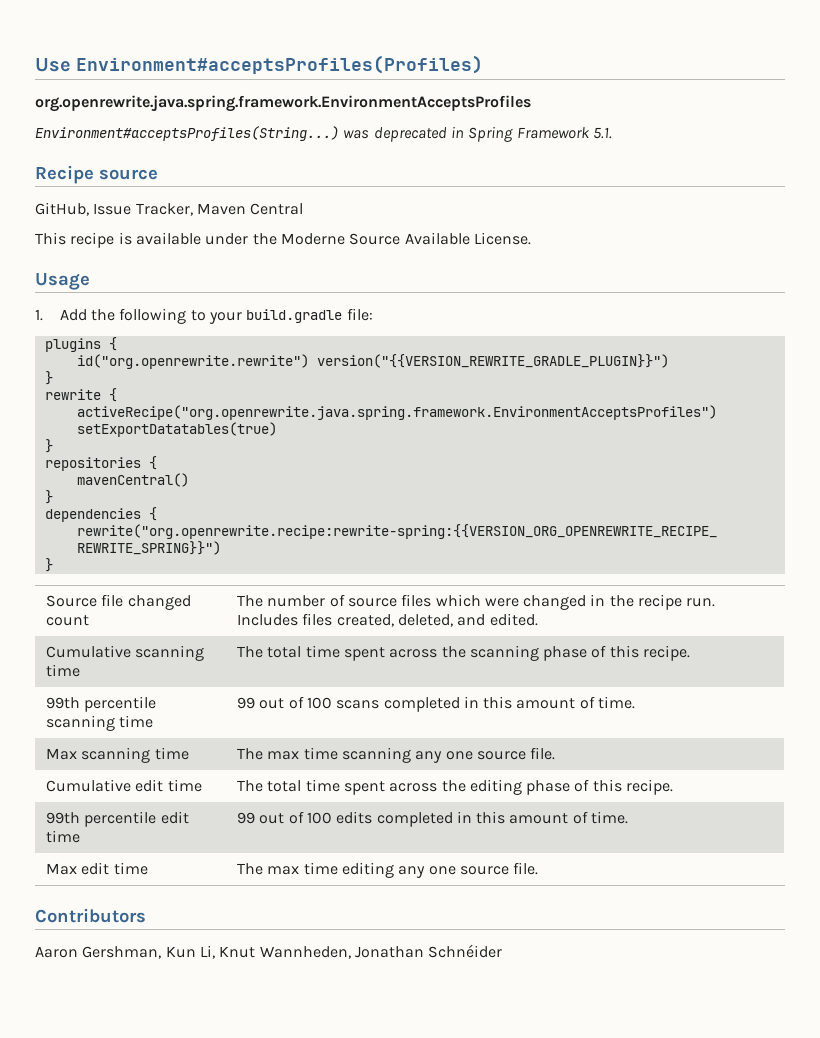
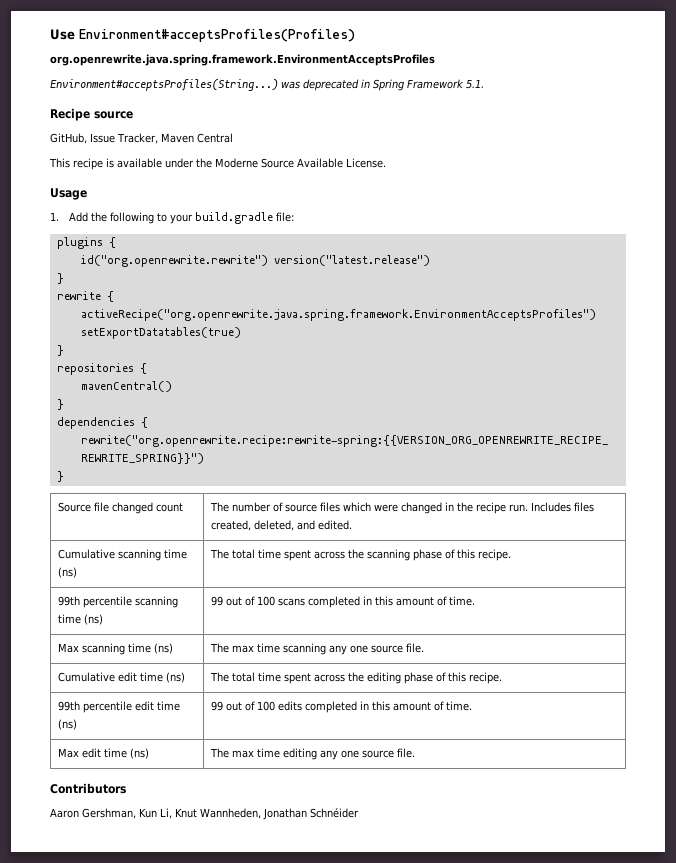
[316,354,669,368] version("{{VERSION_REWRITE_GRADLE_PLUGIN}}") -> [273,255,430,266] version("latest.release")
(80, 670) none -> [57,567,77,578] (ns)
(154, 721) none -> [83,614,103,625] (ns)
(189, 753) none -> [153,643,173,654] (ns)
(202, 785) none -> [165,672,185,683] (ns)
(80, 836) none -> [57,719,77,730] (ns)
(148, 868) none -> [129,748,149,759] (ns)

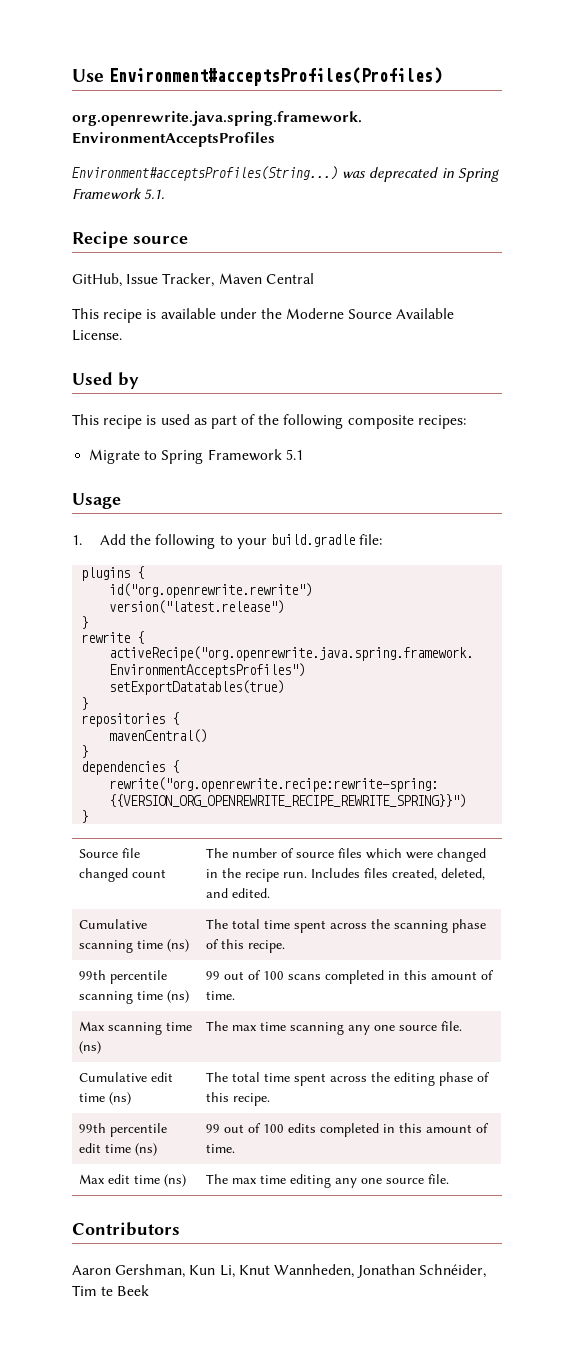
(386, 163) none -> [72,372,139,389] [72,414,466,429] [89,449,303,464] // Used by // This recipe is used as part of the following composite recipes: // Migrate to Spring Framework 5.1
[310,808,359,818] Schnéider -> [419,1264,487,1278] [72,1285,150,1296] Schnéider, Tim te Beek

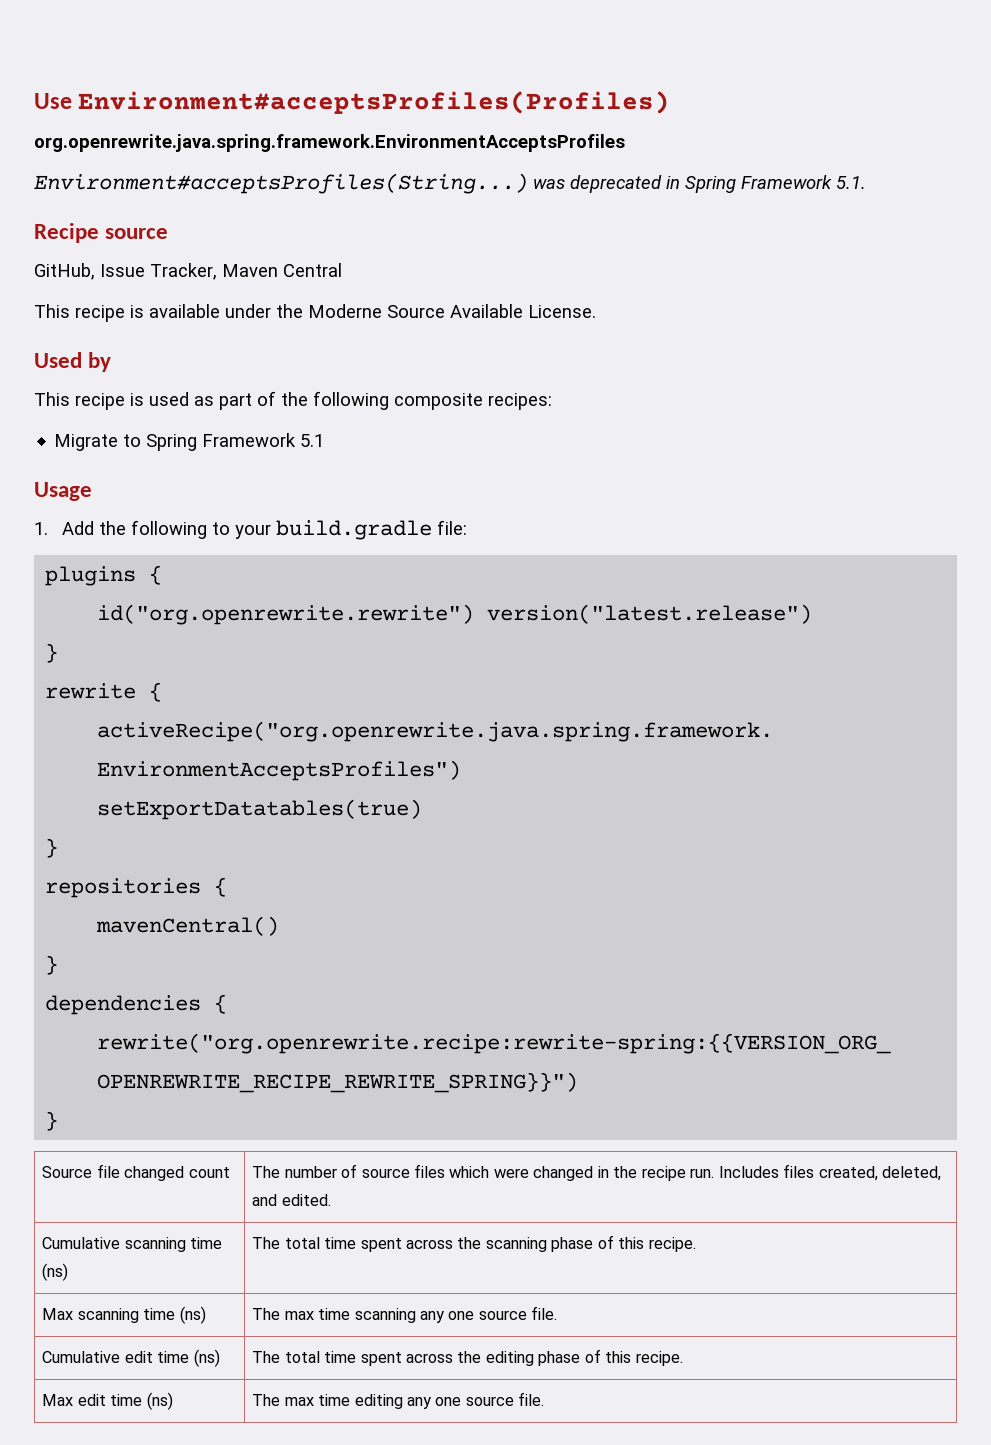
[79,970,168,984] [79,990,190,1004] [206,970,495,984] [206,991,236,1000] // 99th percentile scanning time (ns) | 99 out of 100 scans completed in this amount of time. -> (696, 1244) none
[79,1123,168,1137] [79,1143,158,1156] [206,1123,490,1137] [206,1144,236,1153] // 99th percentile edit time (ns) | 99 out of 100 edits completed in this amount of time. -> (683, 1358) none
[72,1222,180,1236] [72,1264,487,1278] [72,1285,150,1296] // Contributors // Aaron Gershman, Kun Li, Knut Wannheden, Jonathan Schnéider, Tim te Beek -> (545, 1399) none

